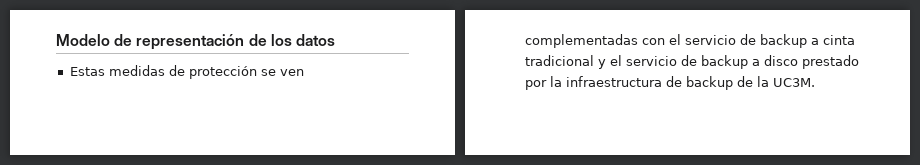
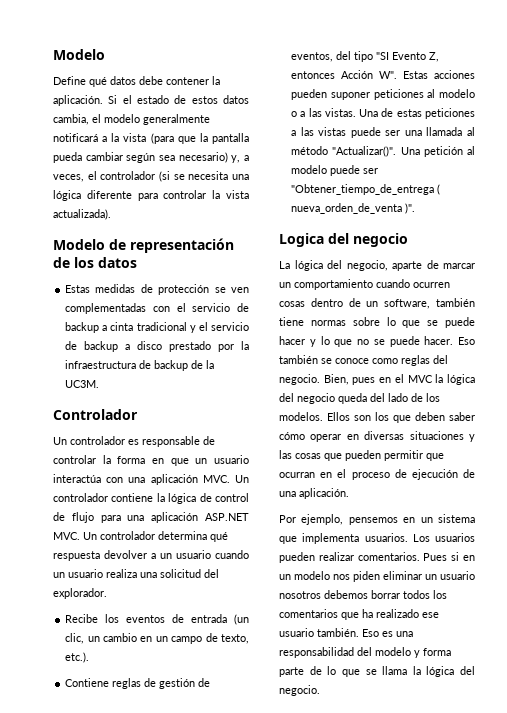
[56,34,110,46] Modelo -> [53,49,105,60] [53,76,220,87] [53,95,249,106] [53,114,210,125] [53,133,249,144] [53,152,249,163] [53,171,249,182] [53,190,249,201] [53,209,111,220] [53,239,105,250] Modelo // Define qué datos debe contener la aplicación. Si el estado de estos datos cambia, el modelo generalmente notificará a la vista (para que la pantalla pueda cambiar según sea necesario) y, a veces, el controlador (si se necesita una lógica diferente para controlar la vista actualizada). // Modelo
(815, 82) none -> [53,409,138,420] [53,436,215,447] [53,455,249,466] [53,474,249,485] [53,493,250,504] [53,512,249,523] [53,531,228,542] [53,550,249,561] [53,569,219,578] [53,588,107,599] [65,614,249,625] [65,633,249,644] [65,652,90,663] [65,678,211,689] [291,51,440,62] [291,70,475,79] [291,89,475,100] [291,108,475,119] [291,127,475,138] [291,146,475,157] [291,165,379,176] [291,184,441,195] [291,203,416,214] [279,233,408,247] [279,260,475,271] [279,279,450,290] [279,298,475,309] [279,317,475,328] [279,336,475,347] [279,355,448,366] [279,374,475,385] [279,393,440,404] [279,412,475,423] [279,431,475,442] [279,450,444,461] [279,469,475,480] [279,488,349,499] [279,514,475,525] [279,533,475,544] [279,552,475,563] [279,571,475,582] [279,590,447,599] [279,609,439,620] [279,628,413,637] [279,647,451,658] [279,666,475,677] [279,685,320,696] // Controlador // Un controlador es responsable de controlar la forma en que un usuario interactúa con una aplicación MVC. Un controlador contiene la lógica de control de flujo para una aplicación ASP.NET MVC. Un controlador determina qué respuesta devolver a un usuario cuando un usuario realiza una solicitud del explorador. // Recibe los eventos de entrada (un clic, un cambio en un campo de texto, etc.). // Contiene reglas de gestión de eventos, del tipo "SI Evento Z, entonces Acción W". Estas acciones pueden suponer peticiones al modelo o a las vistas. Una de estas peticiones a las vistas puede ser una llamada al método "Actualizar()". Una petición al modelo puede ser "Obtener_tiempo_de_entrega ( nueva_orden_de_venta )". // Logica del negocio // La lógica del negocio, aparte de marcar un comportamiento cuando ocurren cosas dentro de un software, también tiene normas sobre lo que se puede hacer y lo que no se puede hacer. Eso también se conoce como reglas del negocio. Bien, pues en el MVC la lógica del negocio queda del lado de los modelos. Ellos son los que deben saber cómo operar en diversas situaciones y las cosas que pueden permitir que ocurran en el proceso de ejecución de una aplicación. // Por ejemplo, pensemos en un sistema que implementa usuarios. Los usuarios pueden realizar comentarios. Pues si en un modelo nos piden eliminar un usuario nosotros debemos borrar todos los comentarios que ha realizado ese usuario también. Eso es una responsabilidad del modelo y forma parte de lo que se llama la lógica del negocio.

